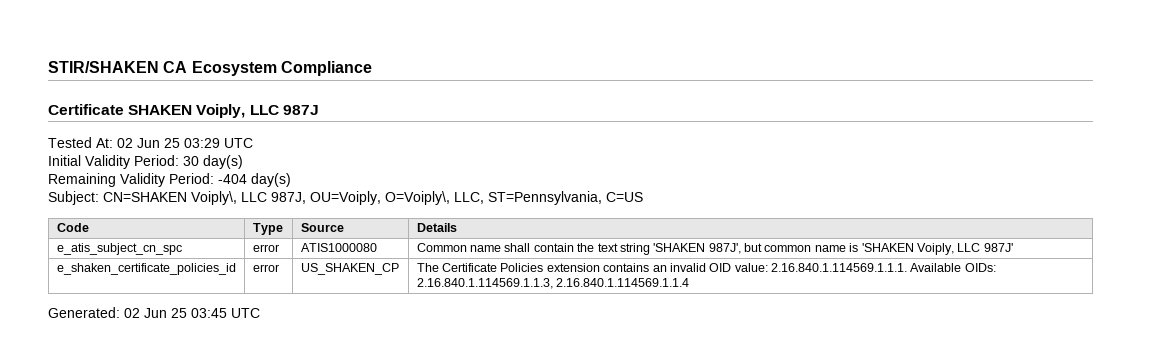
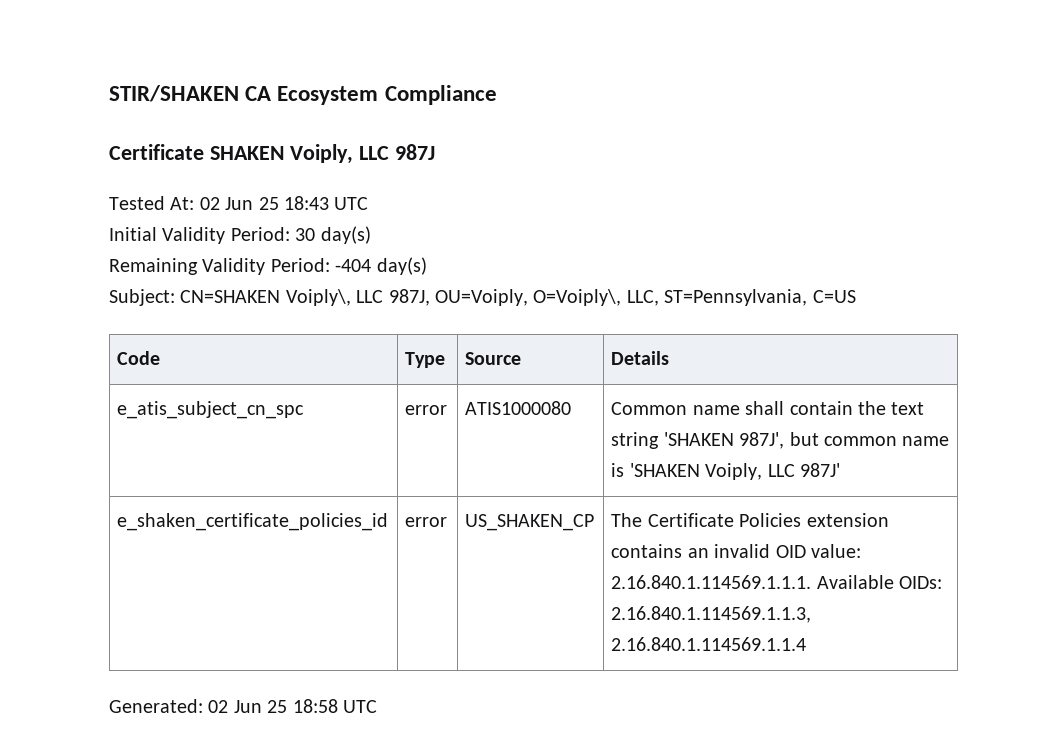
[184,138,220,148] 03:29 -> [284,196,329,210] 18:43
[191,308,227,318] 03:45 -> [292,699,338,713] 18:58

